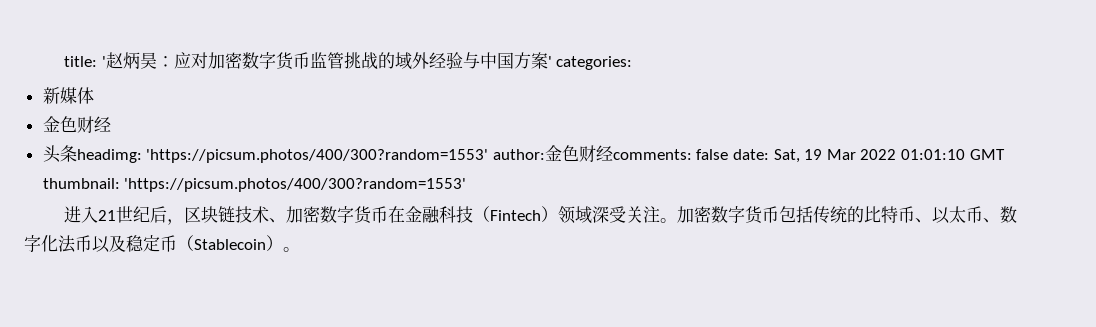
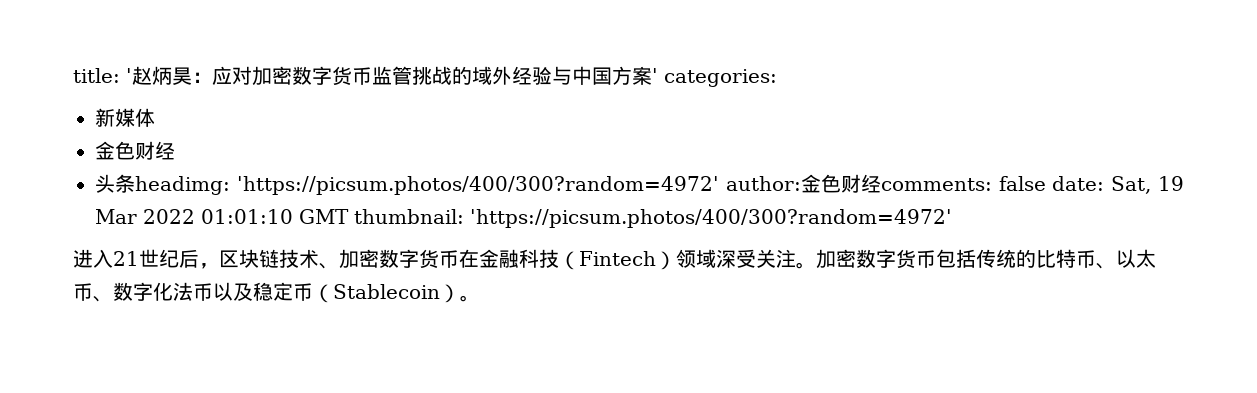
[146,149,489,163] 'https://picsum.photos/400/300?random=1553' -> [236,176,719,195] 'https://picsum.photos/400/300?random=4972'
[124,178,467,192] 'https://picsum.photos/400/300?random=1553' -> [470,209,952,228] 'https://picsum.photos/400/300?random=4972'

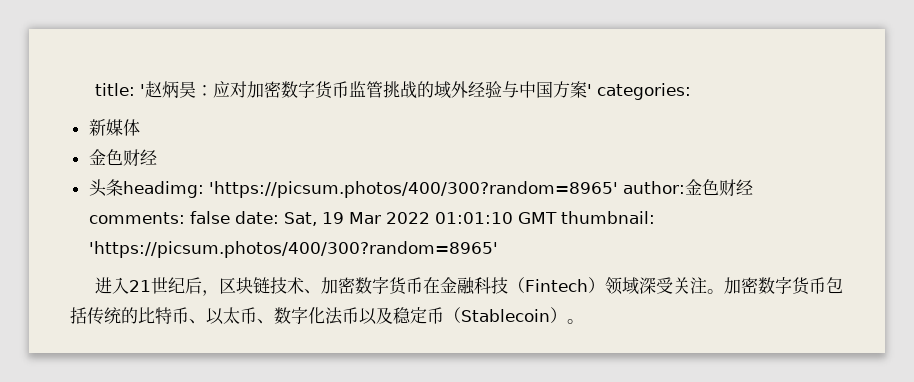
[236,176,719,195] 'https://picsum.photos/400/300?random=4972' -> [208,181,618,198] 'https://picsum.photos/400/300?random=8965'
[470,209,952,228] 'https://picsum.photos/400/300?random=4972' -> [88,241,498,258] 'https://picsum.photos/400/300?random=8965'

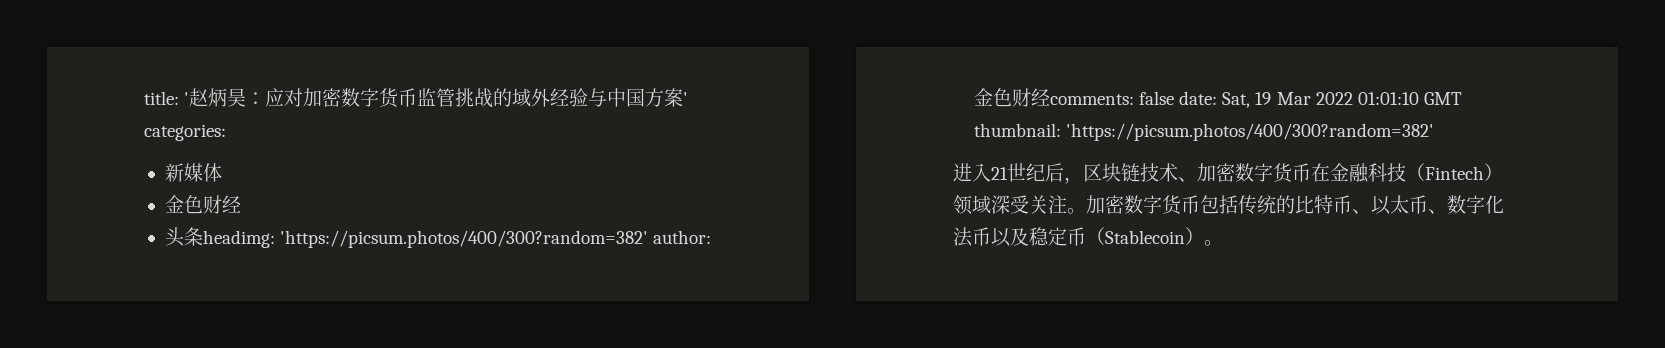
[208,181,618,198] 'https://picsum.photos/400/300?random=8965' -> [280,230,649,248] 'https://picsum.photos/400/300?random=382'
[88,241,498,258] 'https://picsum.photos/400/300?random=8965' -> [1066,123,1435,141] 'https://picsum.photos/400/300?random=382'

